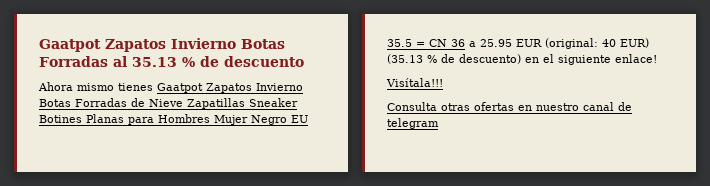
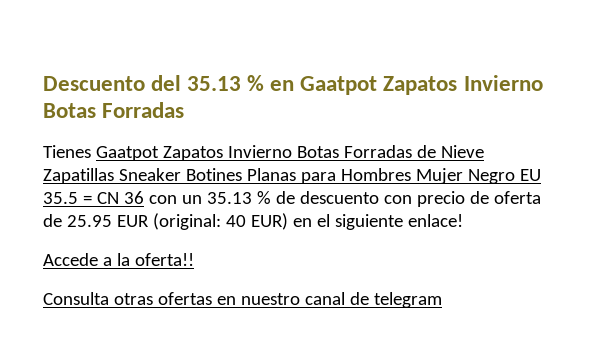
[39,38,285,52] [39,56,304,67] [38,82,153,91] Gaatpot Zapatos Invierno Botas Forradas al 35.13 % de descuento // Ahora mismo tienes -> [43,75,543,95] [43,102,185,118] [43,145,91,158] Descuento del 35.13 % en Gaatpot Zapatos Invierno Botas Forradas // Tienes
[469,41,476,47] a -> [148,191,541,207] [43,214,62,227] con un 35.13 % de descuento con precio de oferta de
[387,54,521,64] (35.13 % de descuento) -> (288, 221) none
[386,78,443,87] Visítala!!! -> [43,253,194,266] Accede a la oferta!!

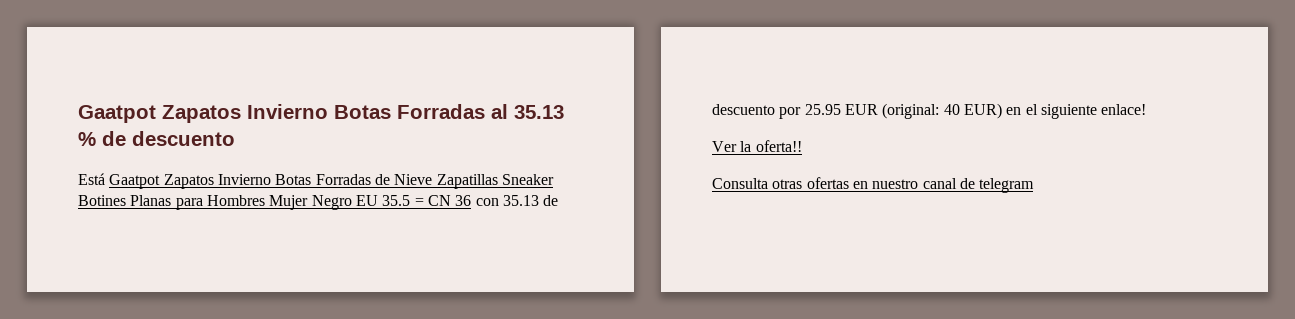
[43,75,543,95] [43,102,185,118] [43,145,91,158] Descuento del 35.13 % en Gaatpot Zapatos Invierno Botas Forradas // Tienes -> [78,104,564,123] [78,131,235,146] [78,173,105,185] Gaatpot Zapatos Invierno Botas Forradas al 35.13 % de descuento // Está
[181,191,541,207] [43,214,62,227] un 35.13 % de descuento con precio de oferta de -> [502,195,559,206] [712,104,802,119] 35.13 de descuento por
[43,253,112,266] Accede a -> [712,141,737,152] Ver

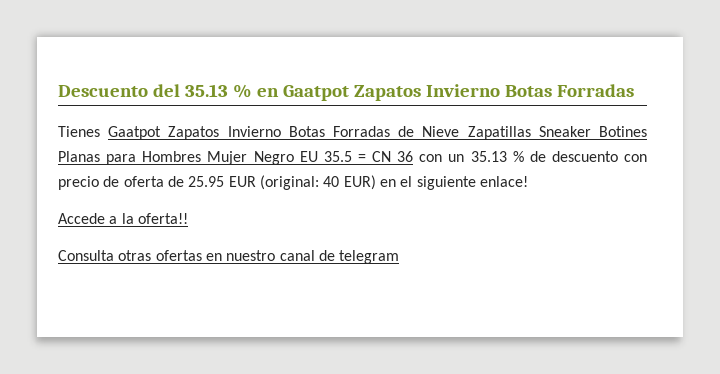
[78,104,564,123] [78,131,235,146] [78,173,105,185] Gaatpot Zapatos Invierno Botas Forradas al 35.13 % de descuento // Está -> [58,84,634,101] [58,126,100,137] Descuento del 35.13 % en Gaatpot Zapatos Invierno Botas Forradas // Tienes
[502,195,559,206] [712,104,802,119] 35.13 de descuento por -> [448,151,647,162] [58,176,184,190] un 35.13 % de descuento con precio de oferta de
[712,141,737,152] Ver -> [58,213,118,224] Accede a

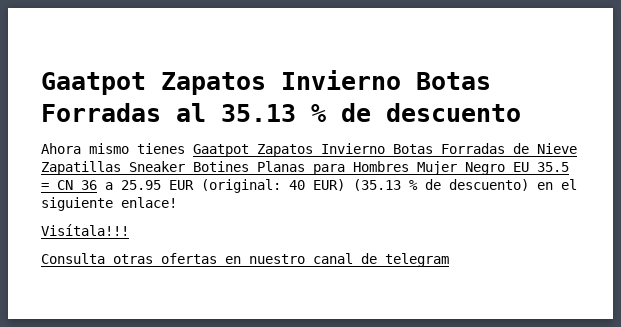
[58,84,634,101] [58,126,100,137] Descuento del 35.13 % en Gaatpot Zapatos Invierno Botas Forradas // Tienes -> [41,70,491,95] [41,103,521,122] [41,143,185,154] Gaatpot Zapatos Invierno Botas Forradas al 35.13 % de descuento // Ahora mismo tienes
[419,151,647,162] [58,176,184,190] con un 35.13 % de descuento con precio de oferta de -> [105,182,113,190] a
(376, 182) none -> [353,179,529,191] (35.13 % de descuento)
[58,213,188,224] Accede a la oferta!! -> [41,224,129,236] Visítala!!!

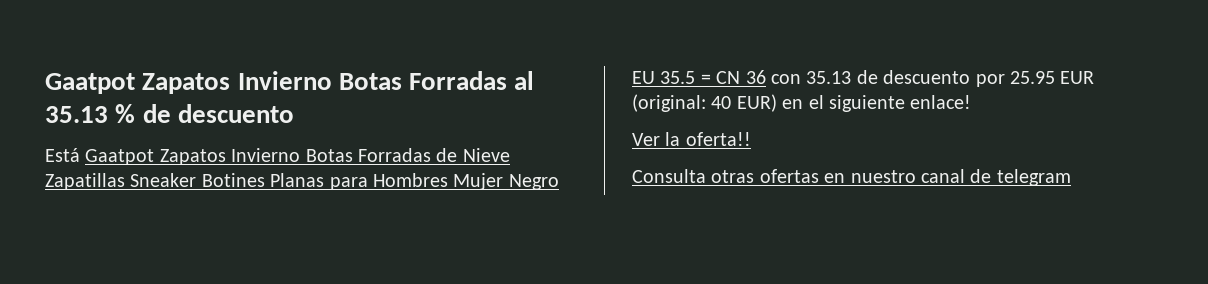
[41,143,185,154] Ahora mismo tienes -> [45,148,80,162] Está
[105,182,113,190] a -> [771,70,1005,87] con 35.13 de descuento por
[353,179,529,191] (35.13 % de descuento) -> (777, 103) none
[41,224,129,236] Visítala!!! -> [632,132,751,146] Ver la oferta!!

